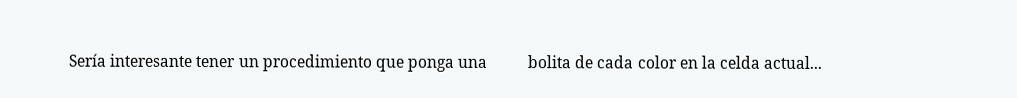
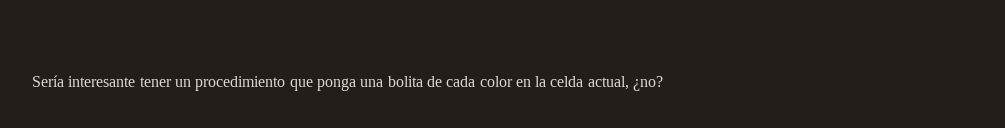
[763,55,823,69] actual... -> [587,76,664,91] actual, ¿no?

